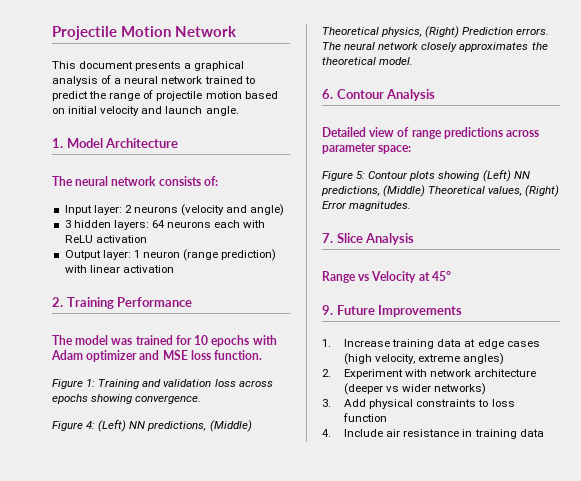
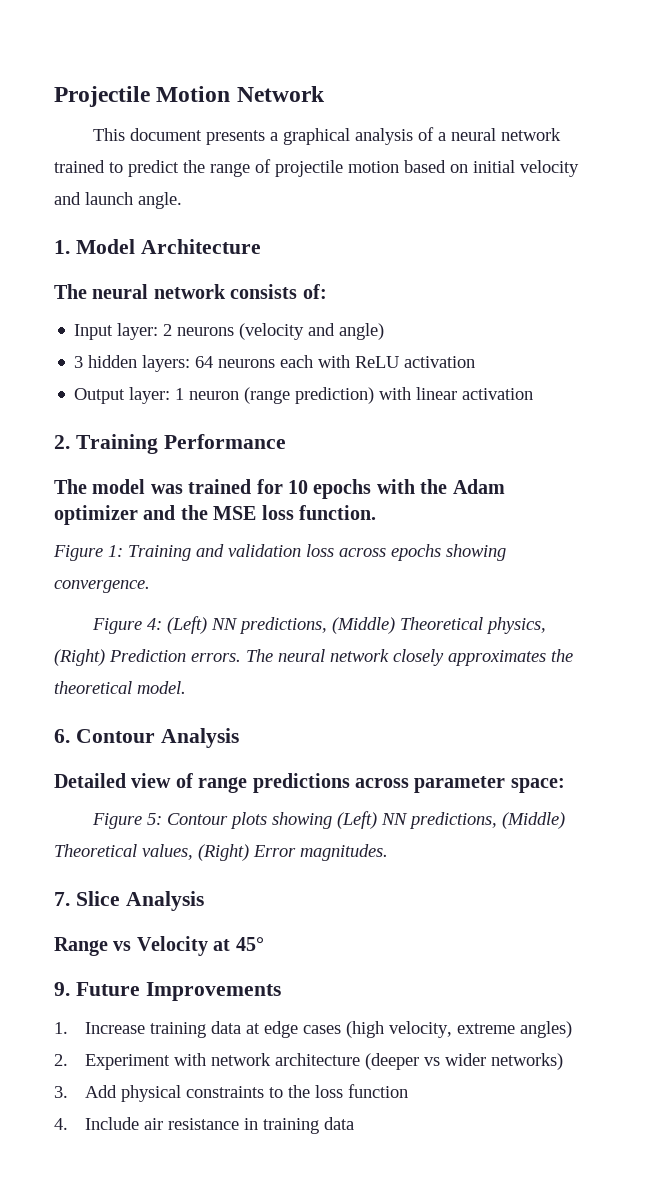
(277, 340) none -> [420,479,448,494] the
(160, 355) none -> [180,505,208,520] the
(489, 403) none -> [288,1085,311,1098] the

